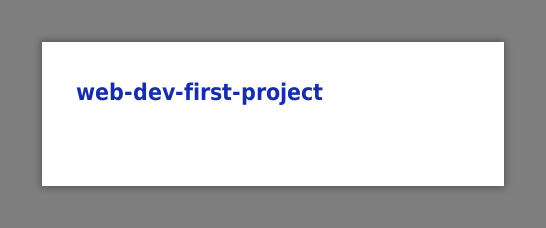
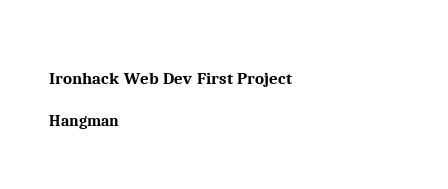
[76,82,323,105] web-dev-first-project -> [49,72,294,87] [49,115,119,129] Ironhack Web Dev First Project // Hangman

